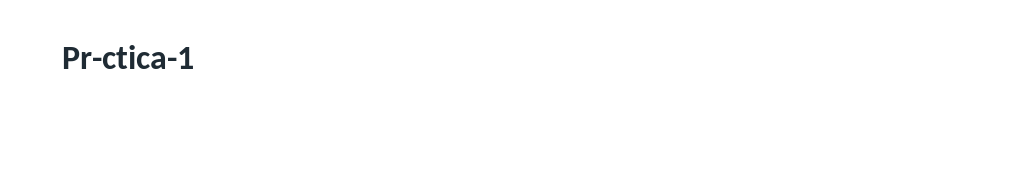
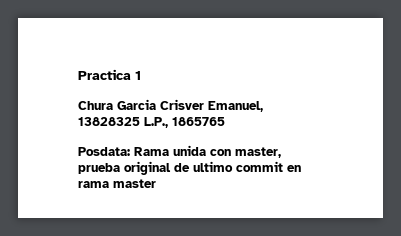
[62,45,194,69] Pr-ctica-1 -> [78,69,141,80] [78,99,263,112] [78,117,225,128] [78,145,281,158] [78,161,301,175] [78,179,156,188] Practica 1 // Chura Garcia Crisver Emanuel, 13828325 L.P., 1865765 // Posdata: Rama unida con master, prueba original de ultimo commit en rama master

